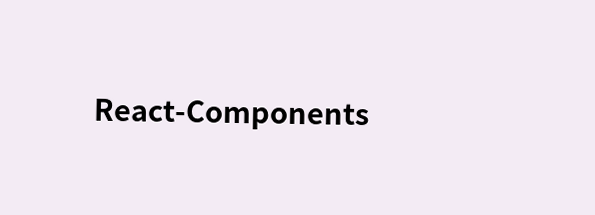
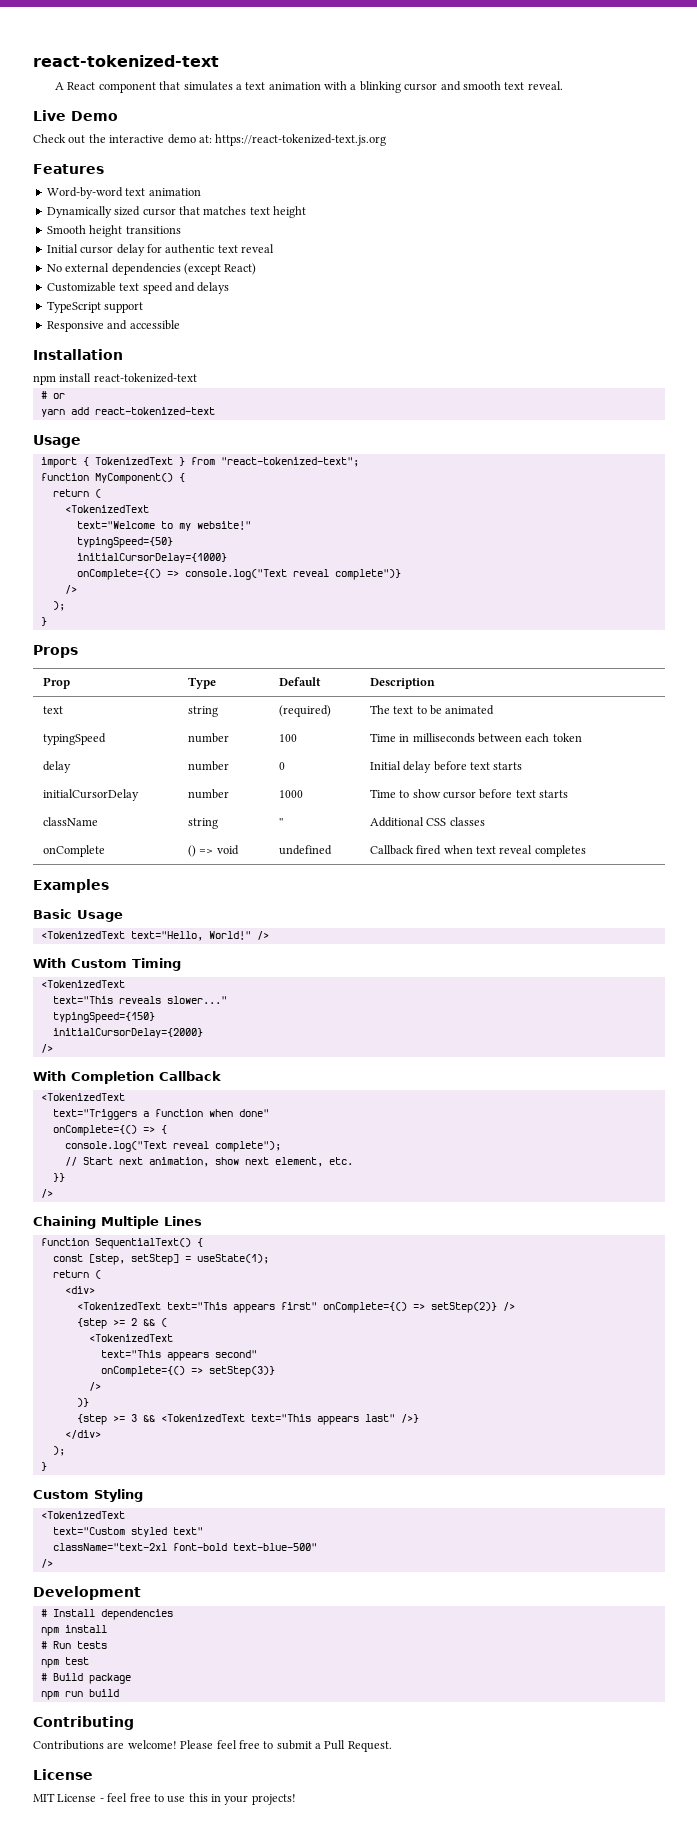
[93,98,370,132] React-Components -> [33,55,219,67] [55,81,563,93] [33,110,118,121] [33,134,387,146] [33,164,104,174] [46,187,201,199] [46,206,306,218] [46,225,181,237] [46,244,274,256] [46,263,257,275] [46,282,230,294] [46,301,144,313] [46,320,180,332] [33,349,123,360] [33,373,197,385] [40,391,65,399] [40,407,215,417] [33,435,81,448] [40,457,359,468] [40,473,185,484] [52,489,101,498] [64,505,149,513] [76,521,251,531] [76,537,173,548] [76,553,227,563] [76,569,401,580] [64,585,77,594] [52,601,65,611] [40,617,47,626] [33,645,78,658] [42,677,70,689] [187,677,216,689] [278,677,321,686] [369,678,435,689] [42,706,63,714] [187,706,218,717] [278,705,331,717] [369,705,495,715] [42,733,106,745] [187,733,229,743] [278,734,297,742] [369,733,582,743] [42,761,71,773] [187,761,229,771] [278,762,285,770] [369,761,523,773] [42,789,139,801] [187,789,229,799] [278,790,303,798] [369,789,569,799] [42,817,98,826] [187,818,218,829] [278,818,283,826] [369,817,485,827] [42,845,105,857] [187,845,239,857] [278,845,332,855] [369,845,586,857] [33,879,109,893] [33,909,123,922] [40,931,269,941] [33,958,181,971] [40,980,125,988] [52,996,227,1004] [52,1012,155,1023] [52,1028,203,1038] [40,1044,53,1053] [33,1071,221,1084] [40,1093,125,1101] [52,1109,269,1120] [52,1125,167,1136] [64,1141,281,1152] [64,1157,353,1167] [52,1173,65,1182] [40,1189,53,1198] [33,1216,202,1229] [40,1238,203,1249] [52,1254,269,1265] [52,1270,101,1279] [64,1286,95,1294] [76,1302,515,1313] [76,1318,167,1329] [88,1334,173,1342] [100,1350,257,1361] [100,1366,275,1377] [88,1382,101,1391] [76,1398,89,1407] [76,1414,419,1425] [64,1430,101,1439] [52,1446,65,1456] [40,1462,47,1471] [33,1489,143,1502] [40,1511,125,1519] [52,1527,203,1537] [52,1543,317,1551] [40,1559,53,1568] [33,1586,141,1600] [40,1609,173,1620] [40,1625,107,1636] [40,1641,107,1649] [40,1657,89,1668] [40,1673,131,1684] [40,1689,119,1700] [33,1716,134,1730] [33,1740,392,1752] [33,1769,93,1780] [33,1793,296,1805] react-tokenized-text // A React component that simulates a text animation with a blinking cursor and smooth text reveal. // Live Demo // Check out the interactive demo at: https://react-tokenized-text.js.org // Features // Word-by-word text animation // Dynamically sized cursor that matches text height // Smooth height transitions // Initial cursor delay for authentic text reveal // No external dependencies (except React) // Customizable text speed and delays // TypeScript support // Responsive and accessible // Installation // npm install react-tokenized-text // # or // yarn add react-tokenized-text // Usage // import { TokenizedText } from "react-tokenized-text"; // function MyComponent() { // return ( // <TokenizedText // text="Welcome to my website!" // typingSpeed={50} // initialCursorDelay={1000} // onComplete={() => console.log("Text reveal complete")} // /> // ); // } // Props // Prop | Type | Default | Description // text | string | (required) | The text to be animated // typingSpeed | number | 100 | Time in milliseconds between each token // delay | number | 0 | Initial delay before text starts // initialCursorDelay | number | 1000 | Time to show cursor before text starts // className | string | '' | Additional CSS classes // onComplete | () => void | undefined | Callback fired when text reveal completes // Examples // Basic Usage // <TokenizedText text="Hello, World!" /> // With Custom Timing // <TokenizedText // text="This reveals slower..." // typingSpeed={150} // initialCursorDelay={2000} // /> // With Completion Callback // <TokenizedText // text="Triggers a function when done" // onComplete={() => { // console.log("Text reveal complete"); // // Start next animation, show next element, etc. // }} // /> // Chaining Multiple Lines // function SequentialText() { // const [step, setStep] = useState(1); // return ( // <div> // <TokenizedText text="This appears first" onComplete={() => setStep(2)} /> // {step >= 2 && ( // <TokenizedText // text="This appears second" // onComplete={() => setStep(3)} // /> // )} // {step >= 3 && <TokenizedText text="This appears last" />} // </div> // ); // } // Custom Styling // <TokenizedText // text="Custom styled text" // className="text-2xl font-bold text-blue-500" // /> // Development // # Install dependencies // npm install // # Run tests // npm test // # Build package // npm run build // Contributing // Contributions are welcome! Please feel free to submit a Pull Request. // License // MIT License - feel free to use this in your projects!

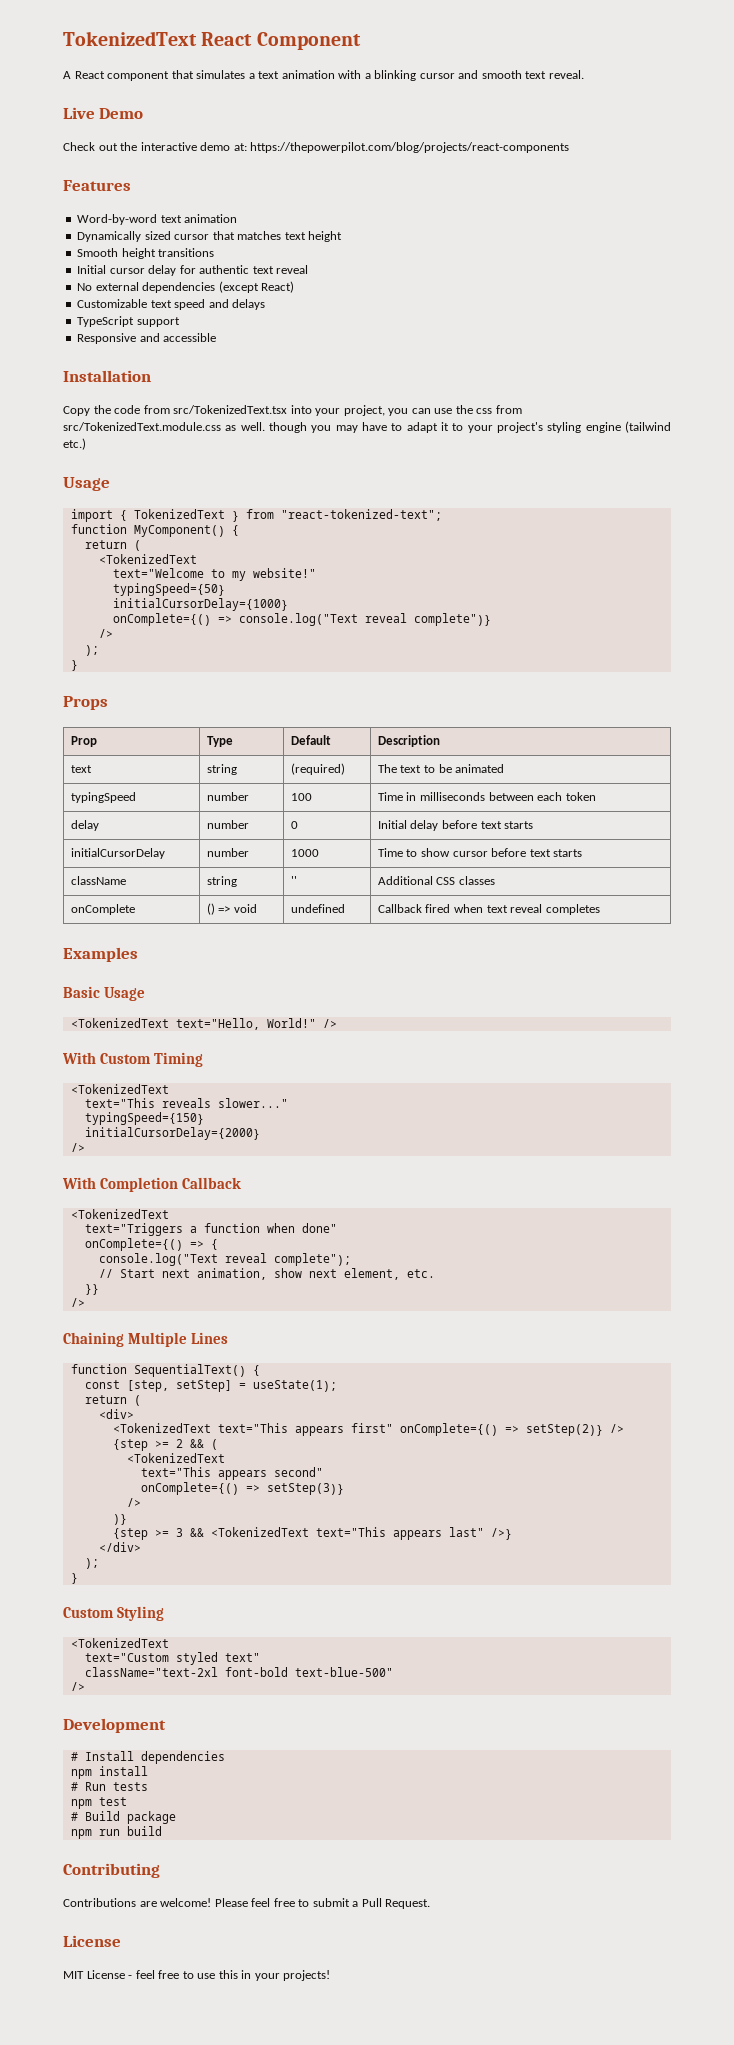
[33,55,219,67] react-tokenized-text -> [63,31,361,50] TokenizedText React Component
[215,134,387,146] https://react-tokenized-text.js.org -> [250,142,570,153] https://thepowerpilot.com/blog/projects/react-components
[33,373,197,385] [40,391,65,399] [40,407,215,417] npm install react-tokenized-text // # or // yarn add react-tokenized-text -> [63,405,522,416] [63,421,671,433] [63,438,86,450] Copy the code from src/TokenizedText.tsx into your project, you can use the css from src/TokenizedText.module.css as well. though you may have to adapt it to your project's styling engine (tailwind etc.)

